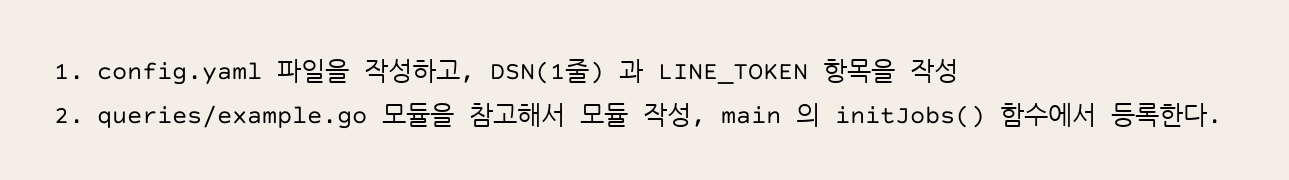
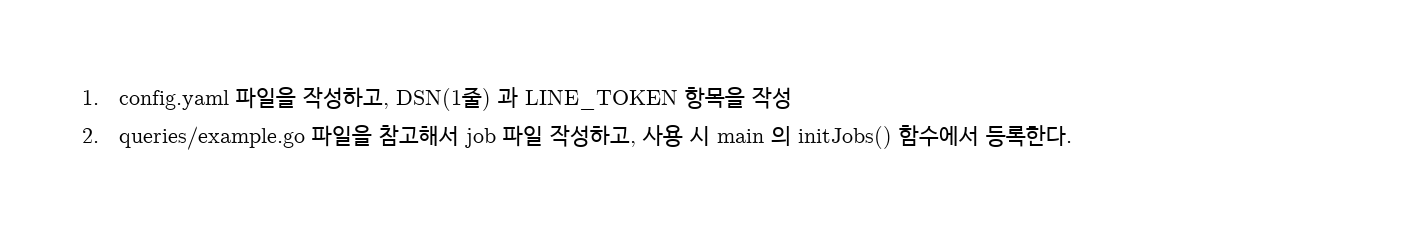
[382,103,707,127] 모듈을 참고해서 모듈 작성, -> [312,125,711,148] 파일을 참고해서 job 파일 작성하고, 사용 시

